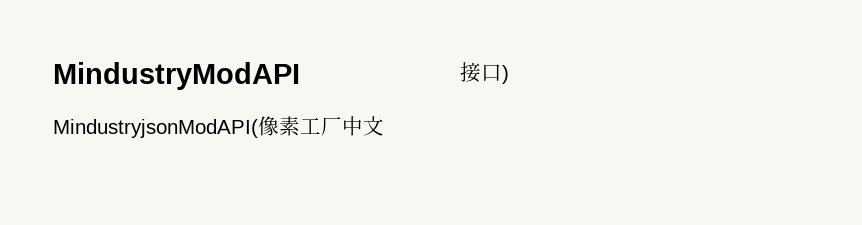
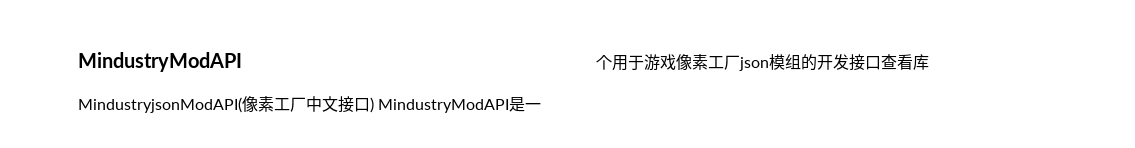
(509, 74) none -> [378,97,542,113] [596,54,929,71] MindustryModAPI是一个用于游戏像素工厂json模组的开发接口查看库

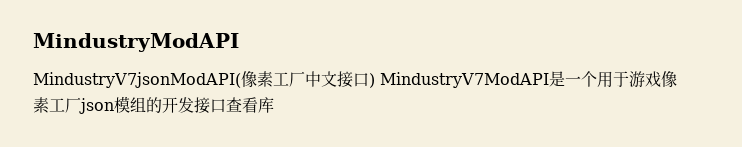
[78,97,242,113] MindustryjsonModAPI( -> [33,72,241,88] MindustryV7jsonModAPI(
[378,99,510,113] MindustryModAPI -> [380,72,549,88] MindustryV7ModAPI

